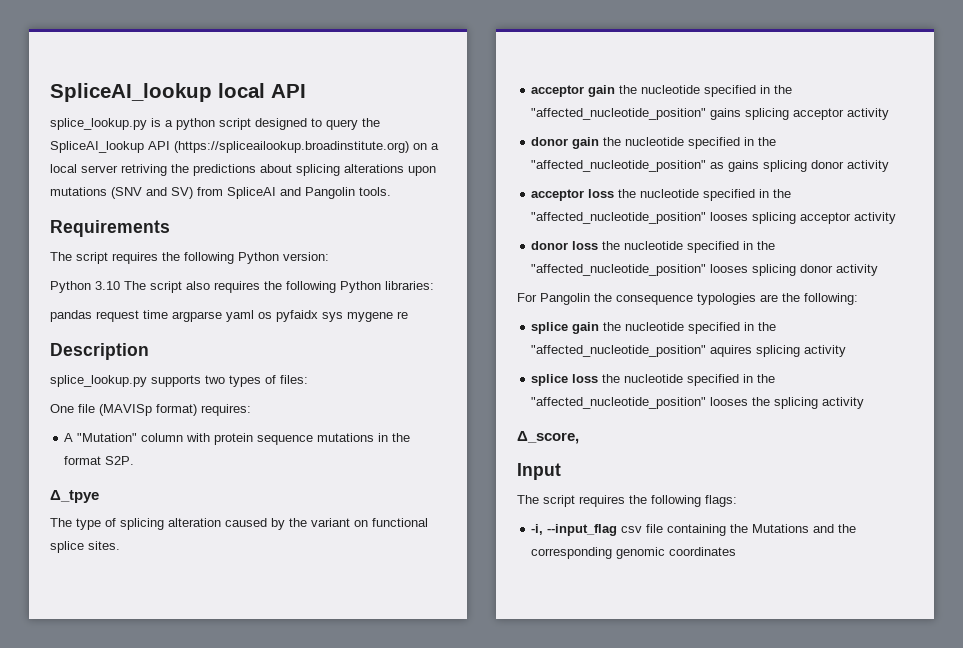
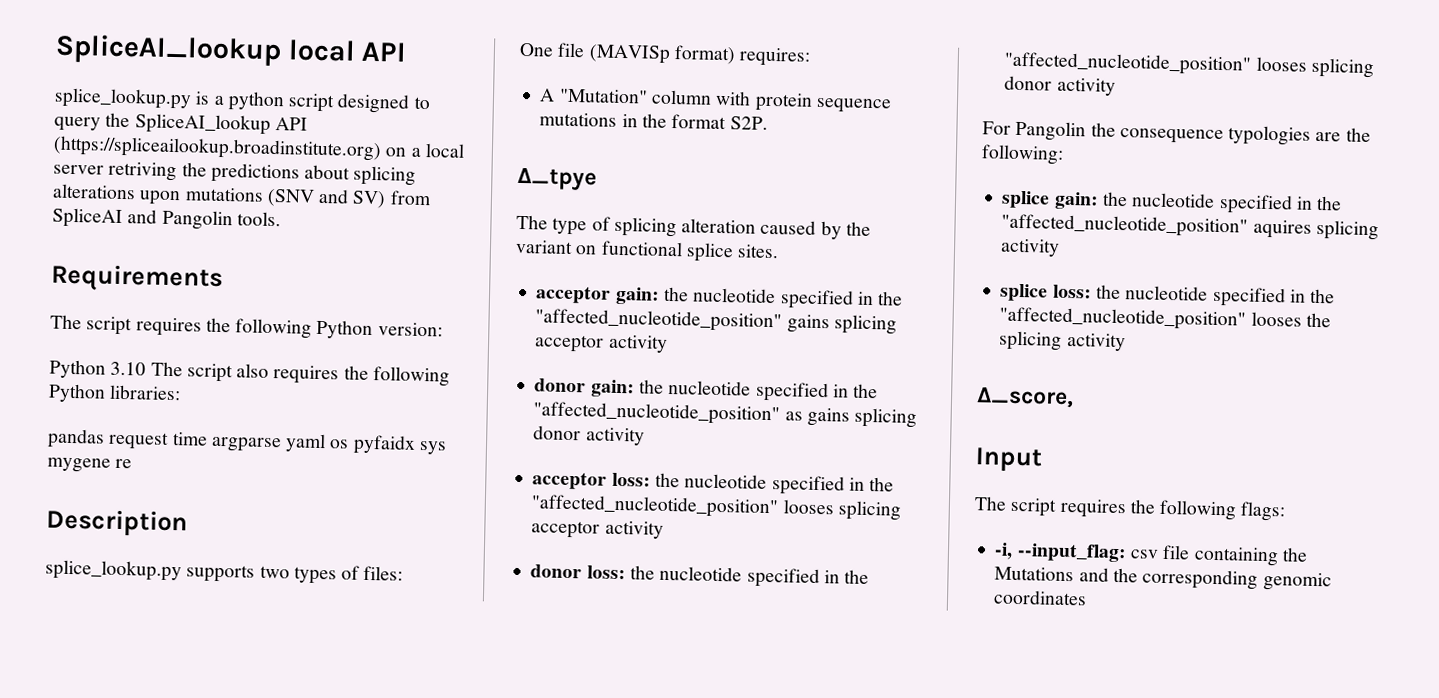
[588,85,616,97] gain -> [614,286,660,305] gain:
[572,137,600,149] gain -> [590,379,635,398] gain:
[588,189,615,198] loss -> [611,472,651,487] loss:
[572,241,599,250] loss -> [586,565,626,580] loss:
[572,322,600,334] gain -> [1053,191,1099,210] gain:
[572,374,599,383] loss -> [1052,284,1092,299] loss:
[547,524,618,536] --input_flag -> [1016,543,1127,563] --input_flag:

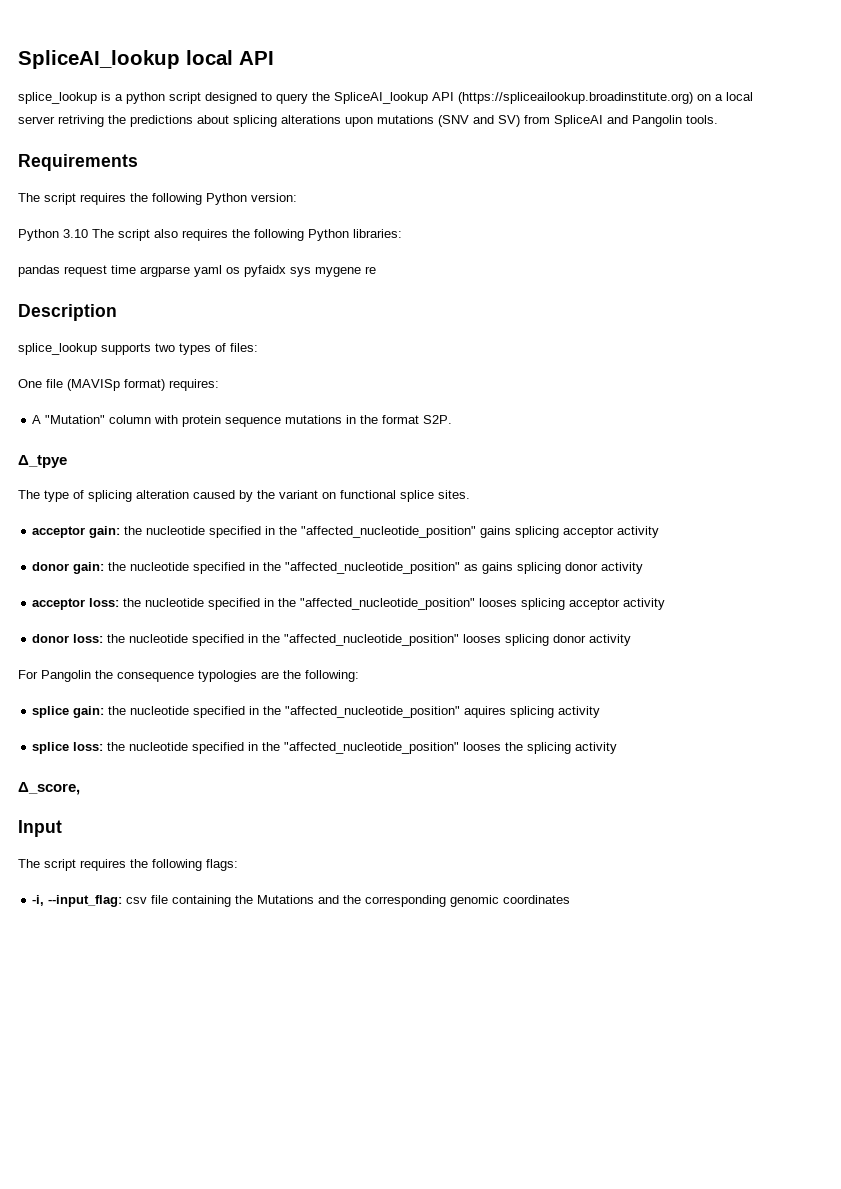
[54,87,192,110] splice_lookup.py -> [18,92,97,104] splice_lookup
[45,559,182,582] splice_lookup.py -> [18,343,97,355] splice_lookup

